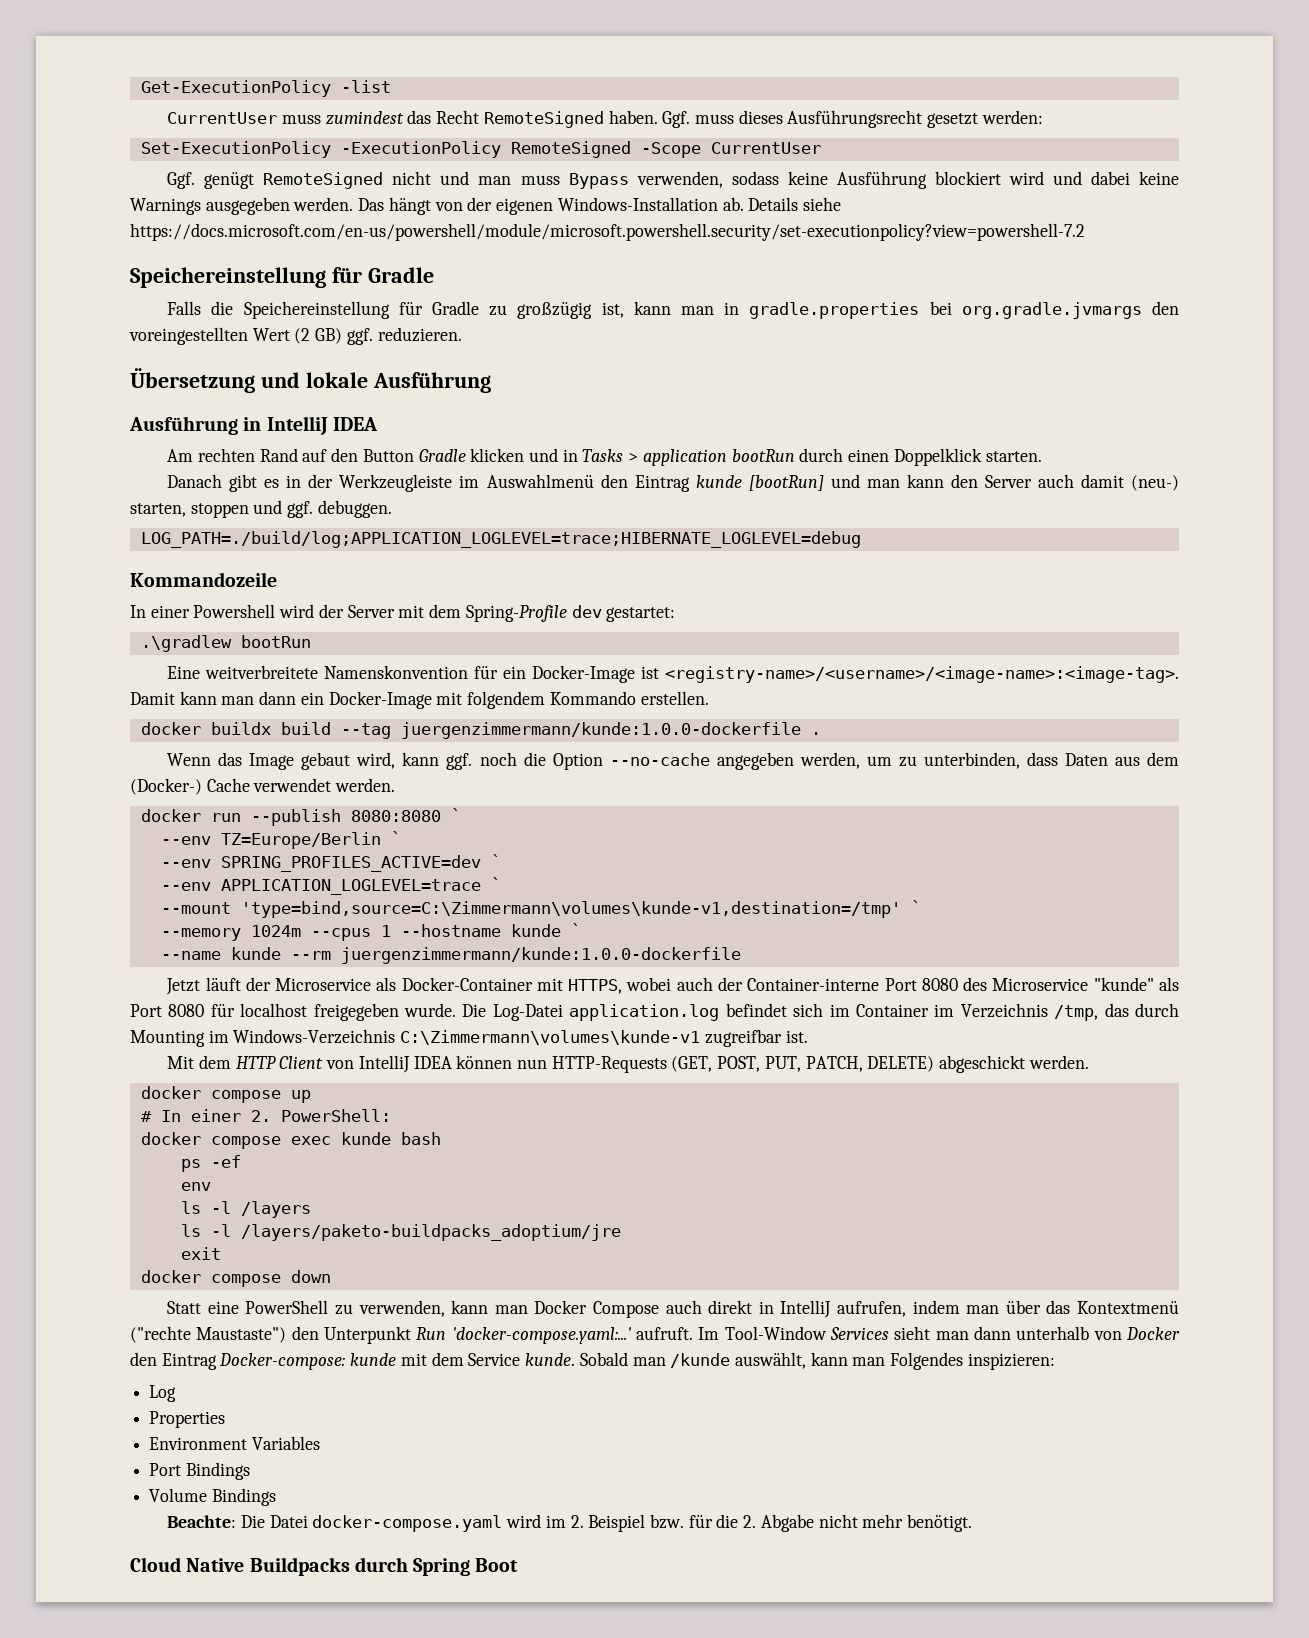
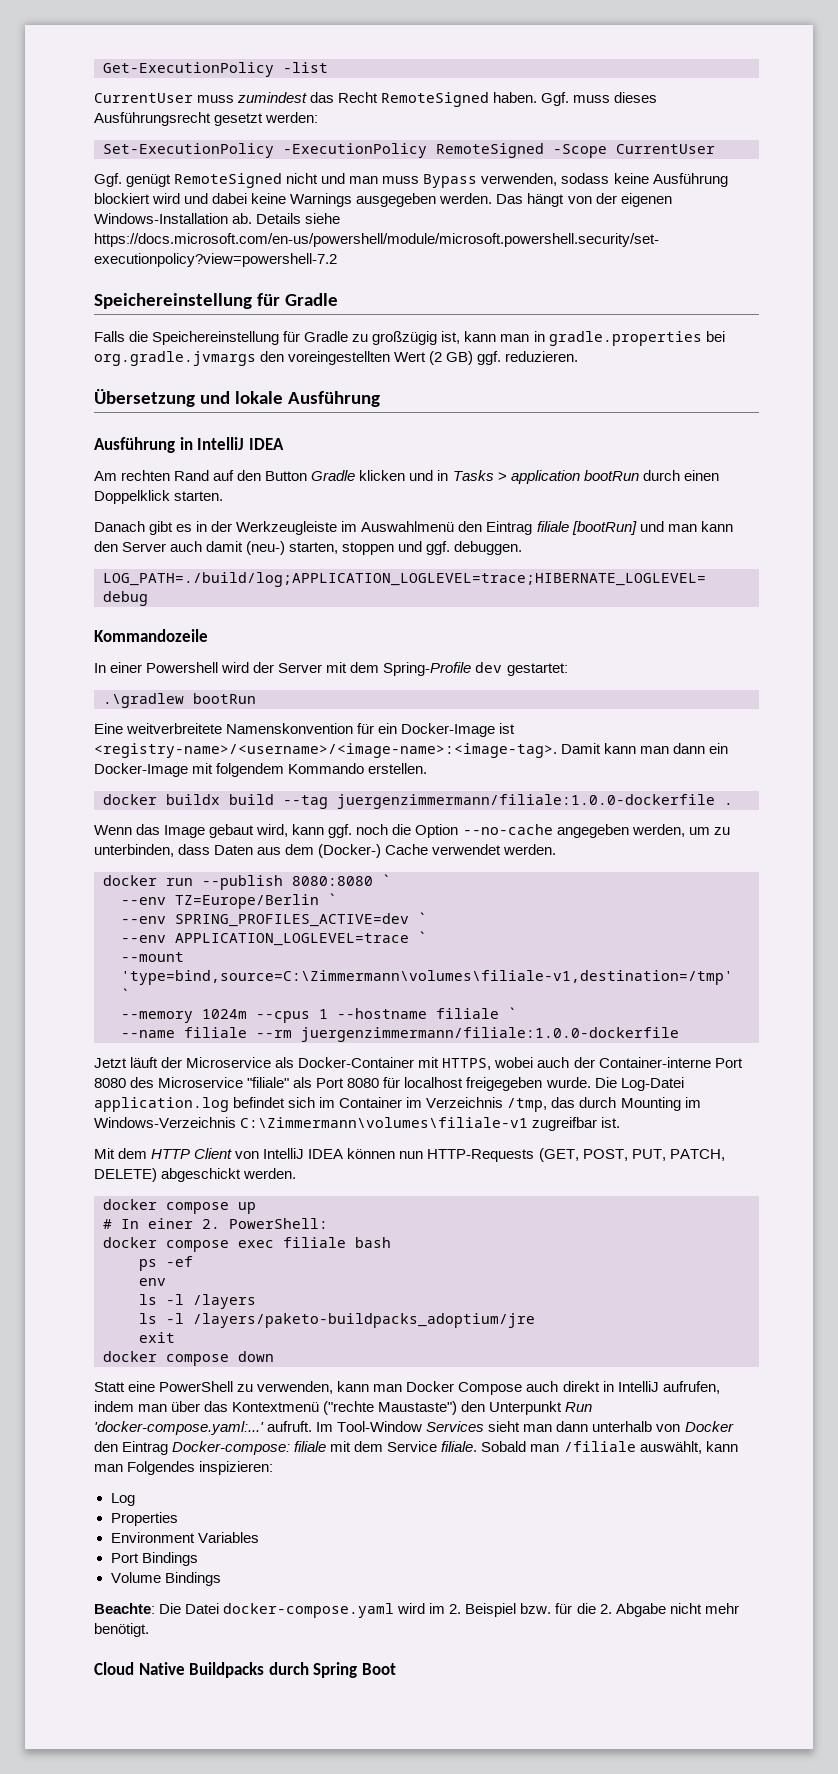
[695,475,742,488] kunde -> [536,521,569,532] filiale
[400,722,801,739] juergenzimmermann/kunde:1.0.0-dockerfile -> [337,794,715,809] juergenzimmermann/filiale:1.0.0-dockerfile
[240,901,901,918] 'type=bind,source=C:\Zimmermann\volumes\kunde-v1,destination=/tmp' -> [121,970,733,985] 'type=bind,source=C:\Zimmermann\volumes\filiale-v1,destination=/tmp'
[510,924,561,937] kunde -> [436,1008,499,1019] filiale
[230,947,741,964] kunde --rm juergenzimmermann/kunde:1.0.0-dockerfile -> [184,1027,679,1042] filiale --rm juergenzimmermann/filiale:1.0.0-dockerfile
[1093,977,1154,991] "kunde" -> [247,1077,290,1088] "filiale"
[400,1030,701,1045] C:\Zimmermann\volumes\kunde-v1 -> [240,1117,529,1128] C:\Zimmermann\volumes\filiale-v1
[340,1132,391,1145] kunde -> [283,1237,346,1248] filiale
[350,1353,397,1366] kunde -> [294,1441,327,1452] filiale
[525,1353,576,1366] kunde. -> [441,1441,478,1452] filiale.
[670,1353,731,1368] /kunde -> [563,1441,636,1452] /filiale

